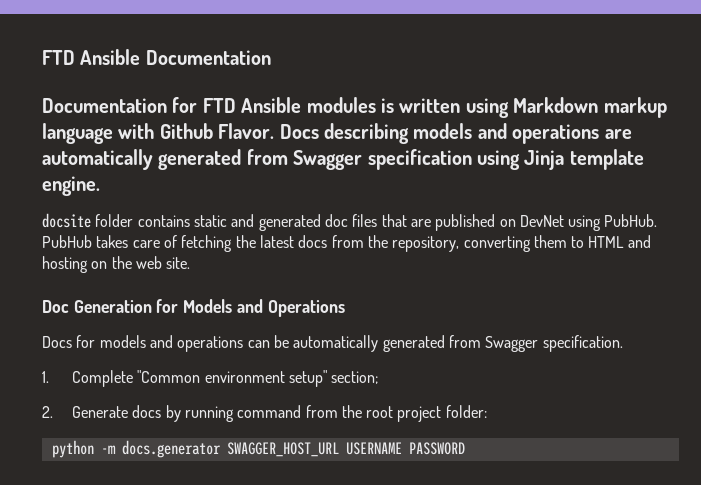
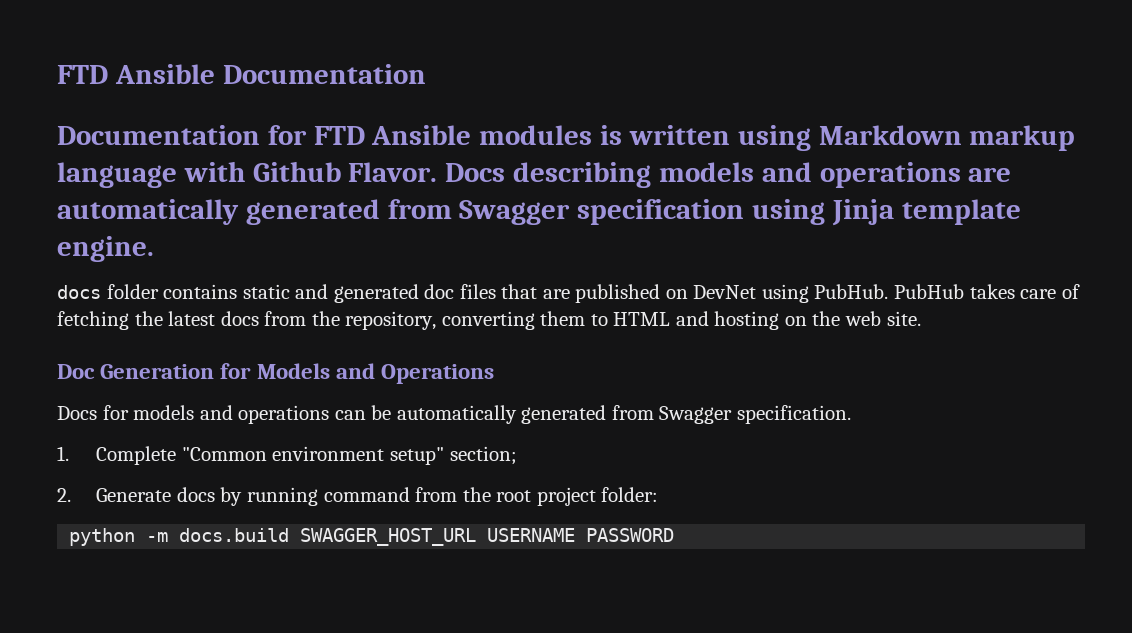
[42,213,91,228] docsite -> [57,285,101,299] docs
[121,440,221,458] docs.generator -> [179,528,290,542] docs.build

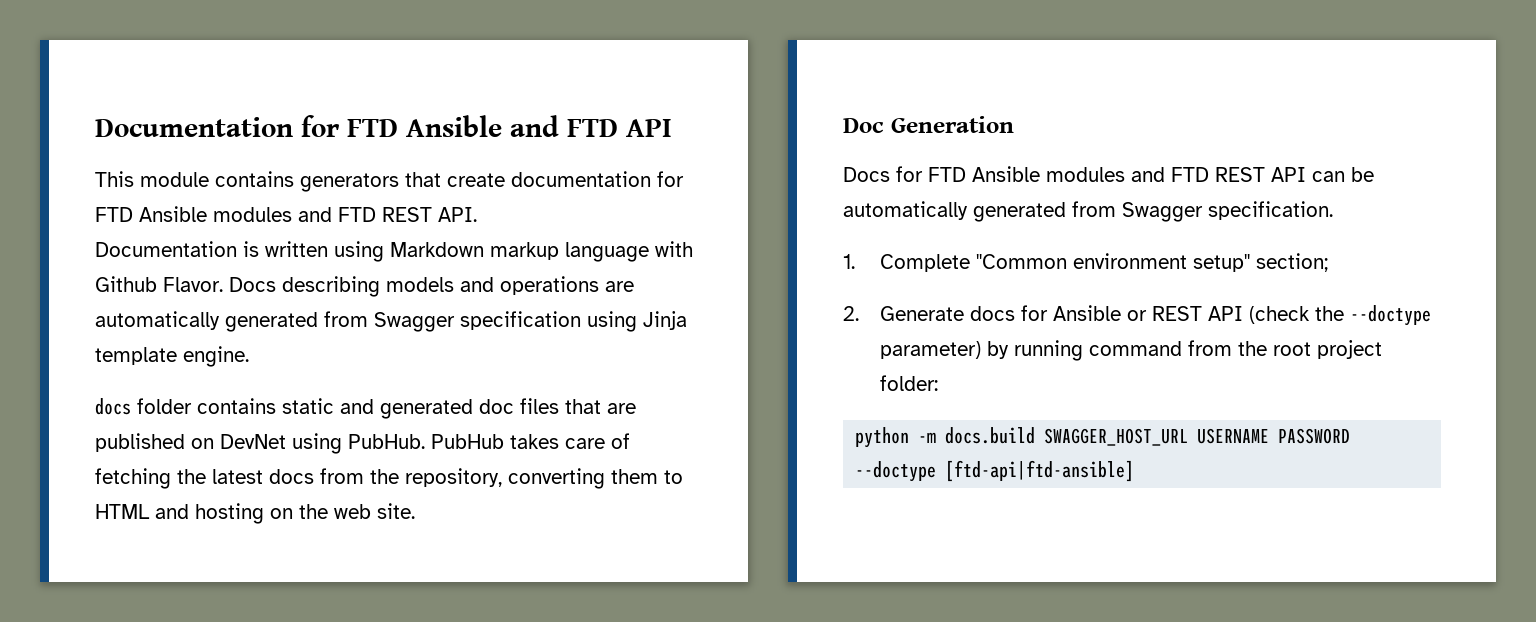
[57,64,426,84] FTD Ansible Documentation // -> (95, 127) none
[479,125,593,145] modules -> [510,115,672,137] [95,171,684,192] [95,206,477,222] [95,241,237,257] and FTD API // This module contains generators that create documentation for FTD Ansible modules and FTD REST API. // Documentation
[220,363,495,384] [57,405,330,424] for Models and Operations // Docs for models and operations -> [843,166,1306,182] // Docs for FTD Ansible modules and FTD REST API
(215, 494) none -> [1020,305,1431,326] [879,341,981,359] for Ansible or REST API (check the --doctype parameter)
(675, 535) none -> [855,460,1135,482] --doctype [ftd-api|ftd-ansible]

